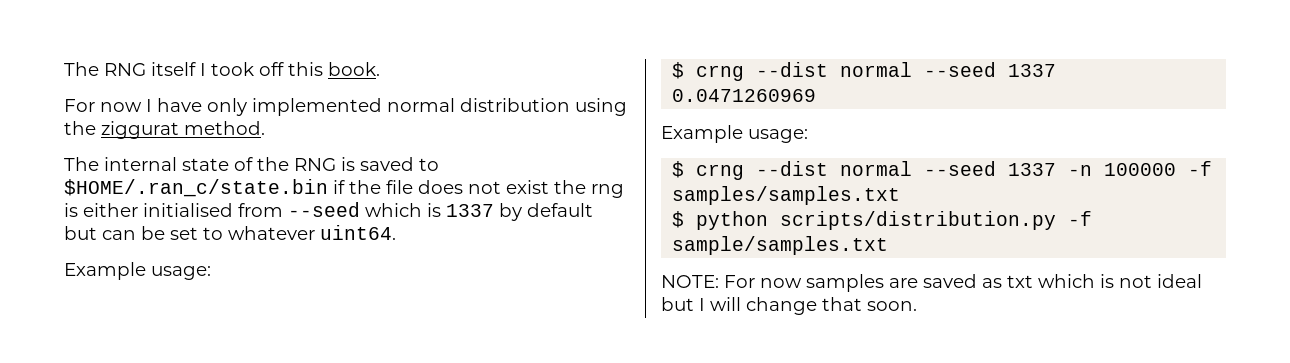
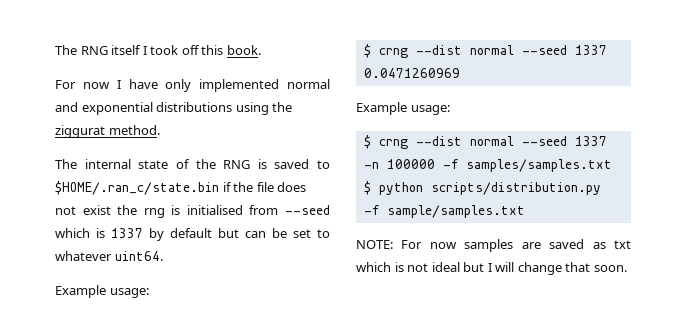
[460,98,570,112] distribution -> [55,102,233,115] and exponential distributions
[83,203,138,217] either -> (181, 210) none

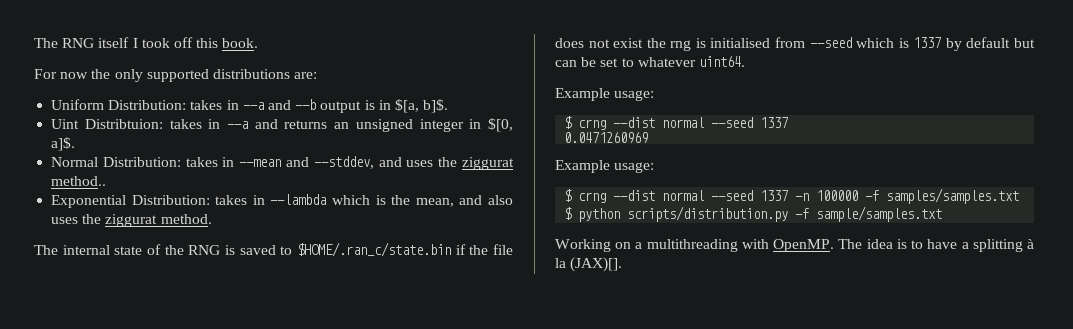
[116,79,330,92] [55,102,269,115] I have only implemented normal and exponential distributions using -> [91,69,318,82] [51,99,449,113] [51,118,514,132] [51,137,76,151] [51,156,514,170] [51,176,107,186] [51,194,513,208] [51,217,79,224] the only supported distributions are: // Uniform Distribution: takes in --a and --b output is in $[a, b]$. // Uint Distribtuion: takes in --a and returns an unsigned integer in $[0, a]$. // Normal Distribution: takes in --mean and --stddev, and uses the ziggurat method.. // Exponential Distribution: takes in --lambda which is the mean, and also uses
[356,239,631,252] [356,262,627,275] NOTE: For now samples are saved as txt which is not ideal but I will change that soon. -> [555,239,1034,252] [555,257,623,272] Working on a multithreading with OpenMP. The idea is to have a splitting à la (JAX)[].

